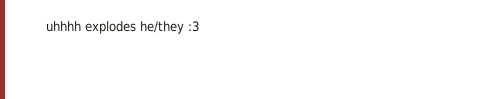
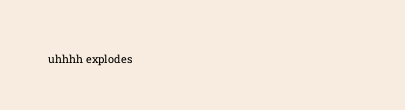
[140,21,199,34] he/they :3 -> (132, 60) none

